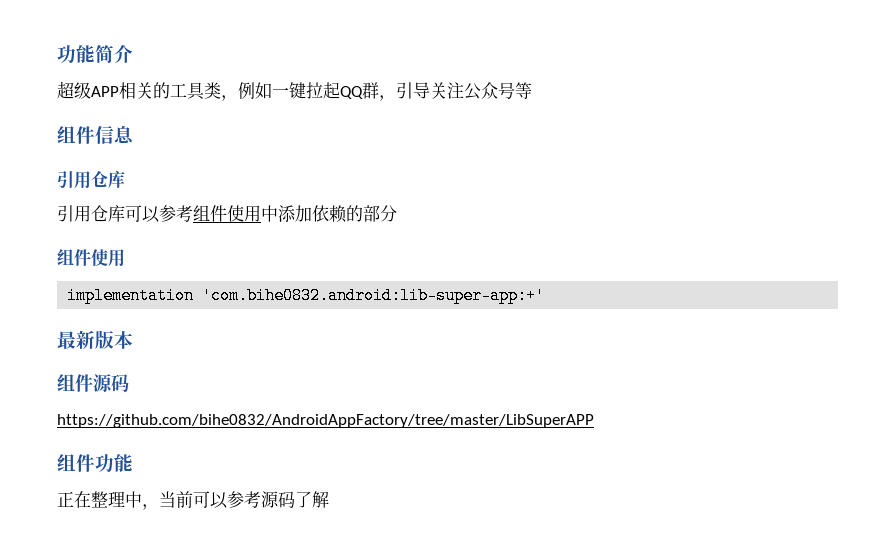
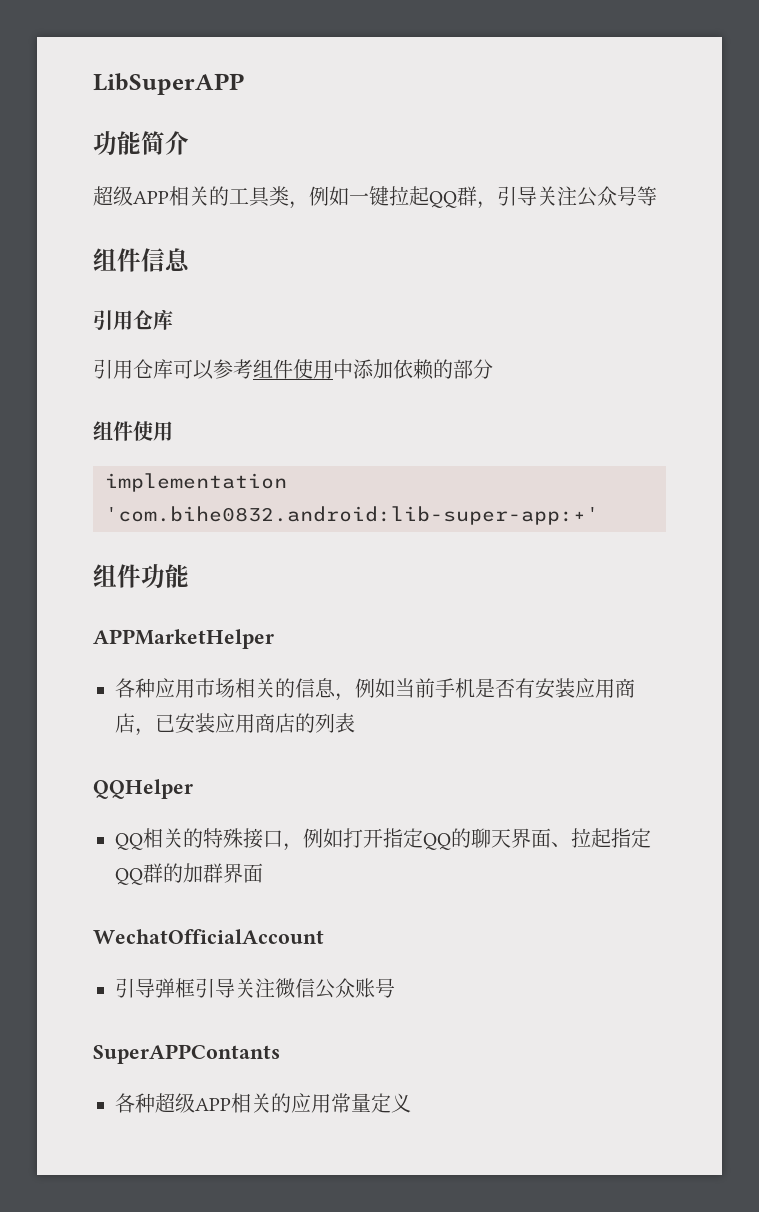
(57, 54) none -> [93,73,244,95] LibSuperAPP //
[57,330,133,349] [57,374,129,392] [57,414,594,428] [57,454,133,472] [57,491,329,510] 最新版本 // 组件源码 // https://github.com/bihe0832/AndroidAppFactory/tree/master/LibSuperAPP // 组件功能 // 正在整理中，当前可以参考源码了解 -> [93,564,189,588] [93,629,274,649] [115,678,635,701] [115,713,355,736] [93,779,193,799] [115,828,651,851] [115,863,263,885] [93,929,324,944] [115,978,395,999] [93,1044,280,1064] [115,1093,411,1113] 组件功能 // APPMarketHelper // 各种应用市场相关的信息，例如当前手机是否有安装应用商店，已安装应用商店的列表 // QQHelper // QQ相关的特殊接口，例如打开指定QQ的聊天界面、拉起指定QQ群的加群界面 // WechatOfficialAccount // 引导弹框引导关注微信公众账号 // SuperAPPContants // 各种超级APP相关的应用常量定义

